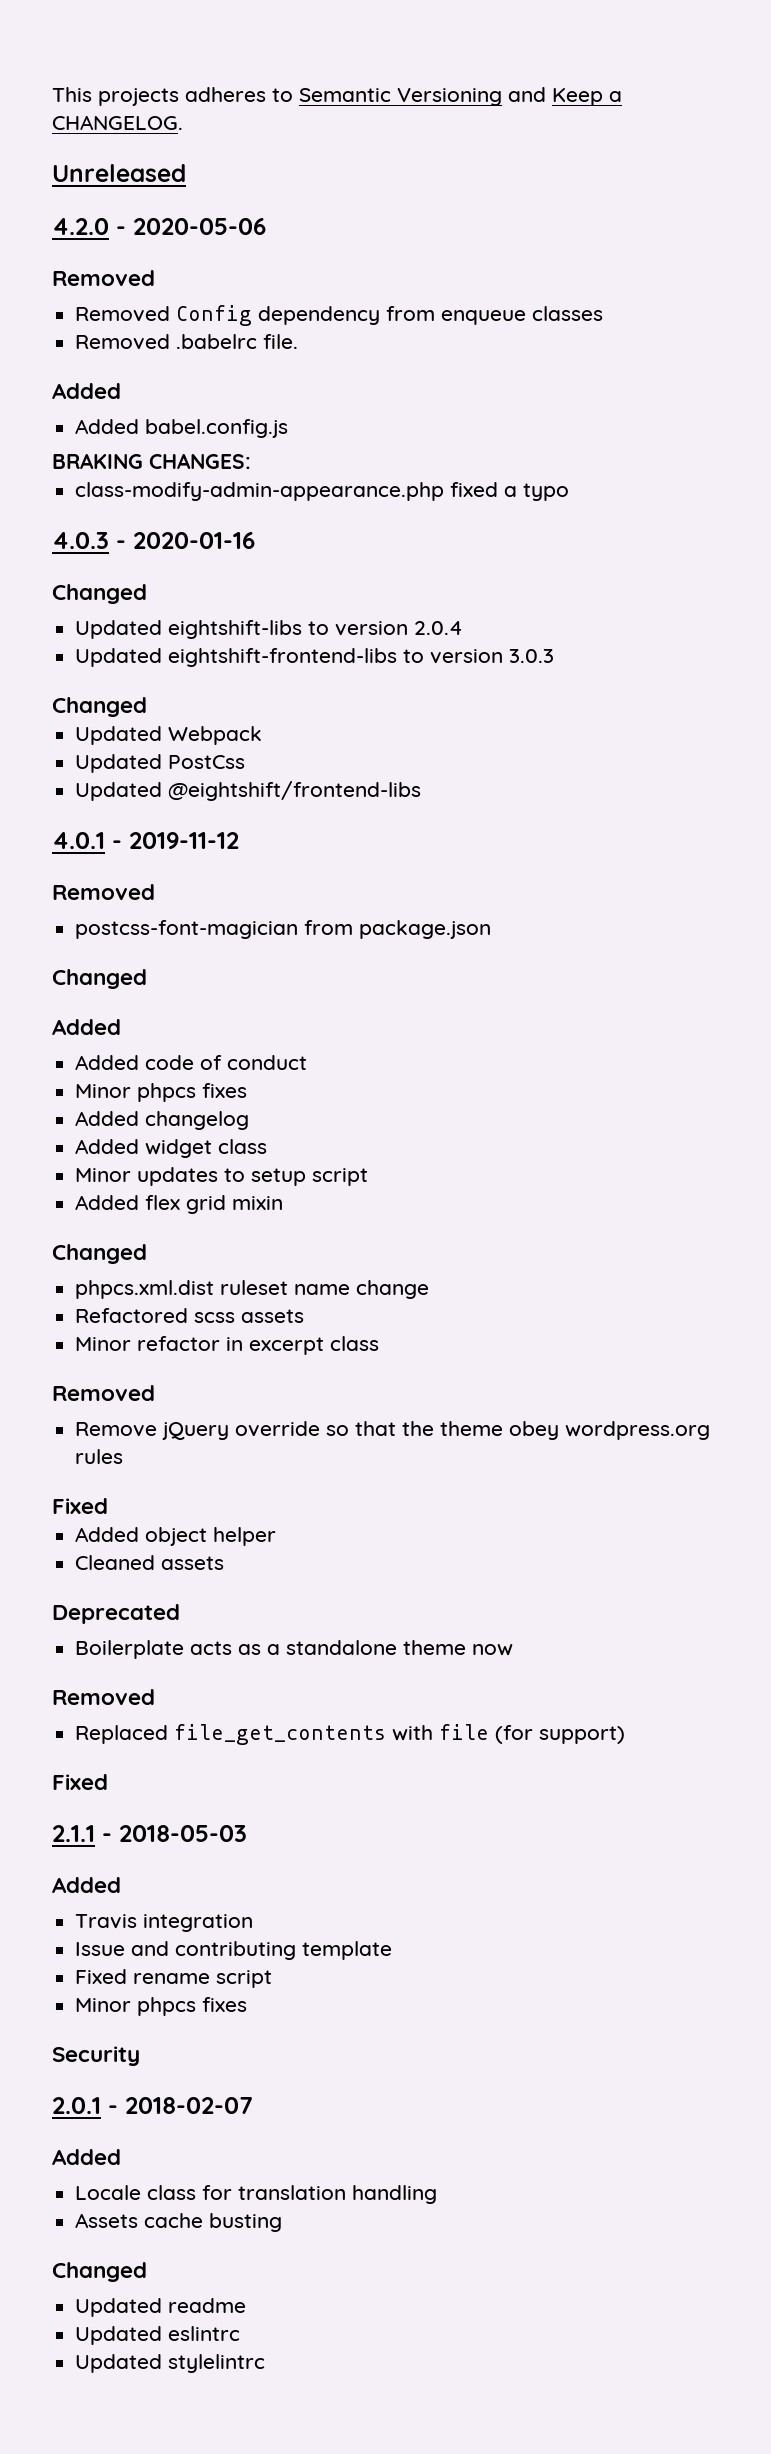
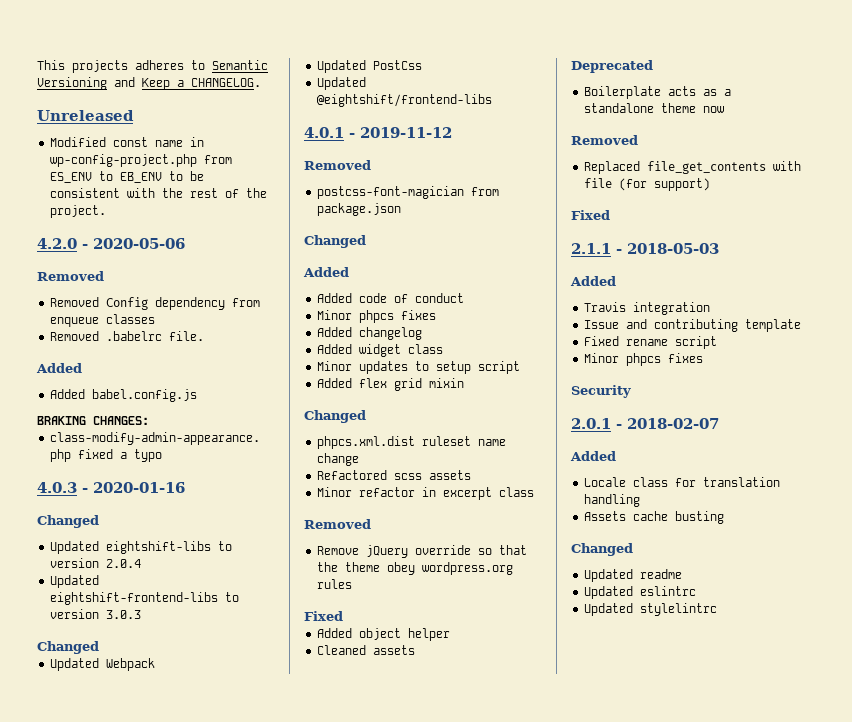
(186, 173) none -> [50,137,205,147] [50,154,233,167] [50,171,205,183] [50,188,268,198] [50,205,107,218] // Modified const name in wp-config-project.php from ES_ENV to EB_ENV to be consistent with the rest of the project.

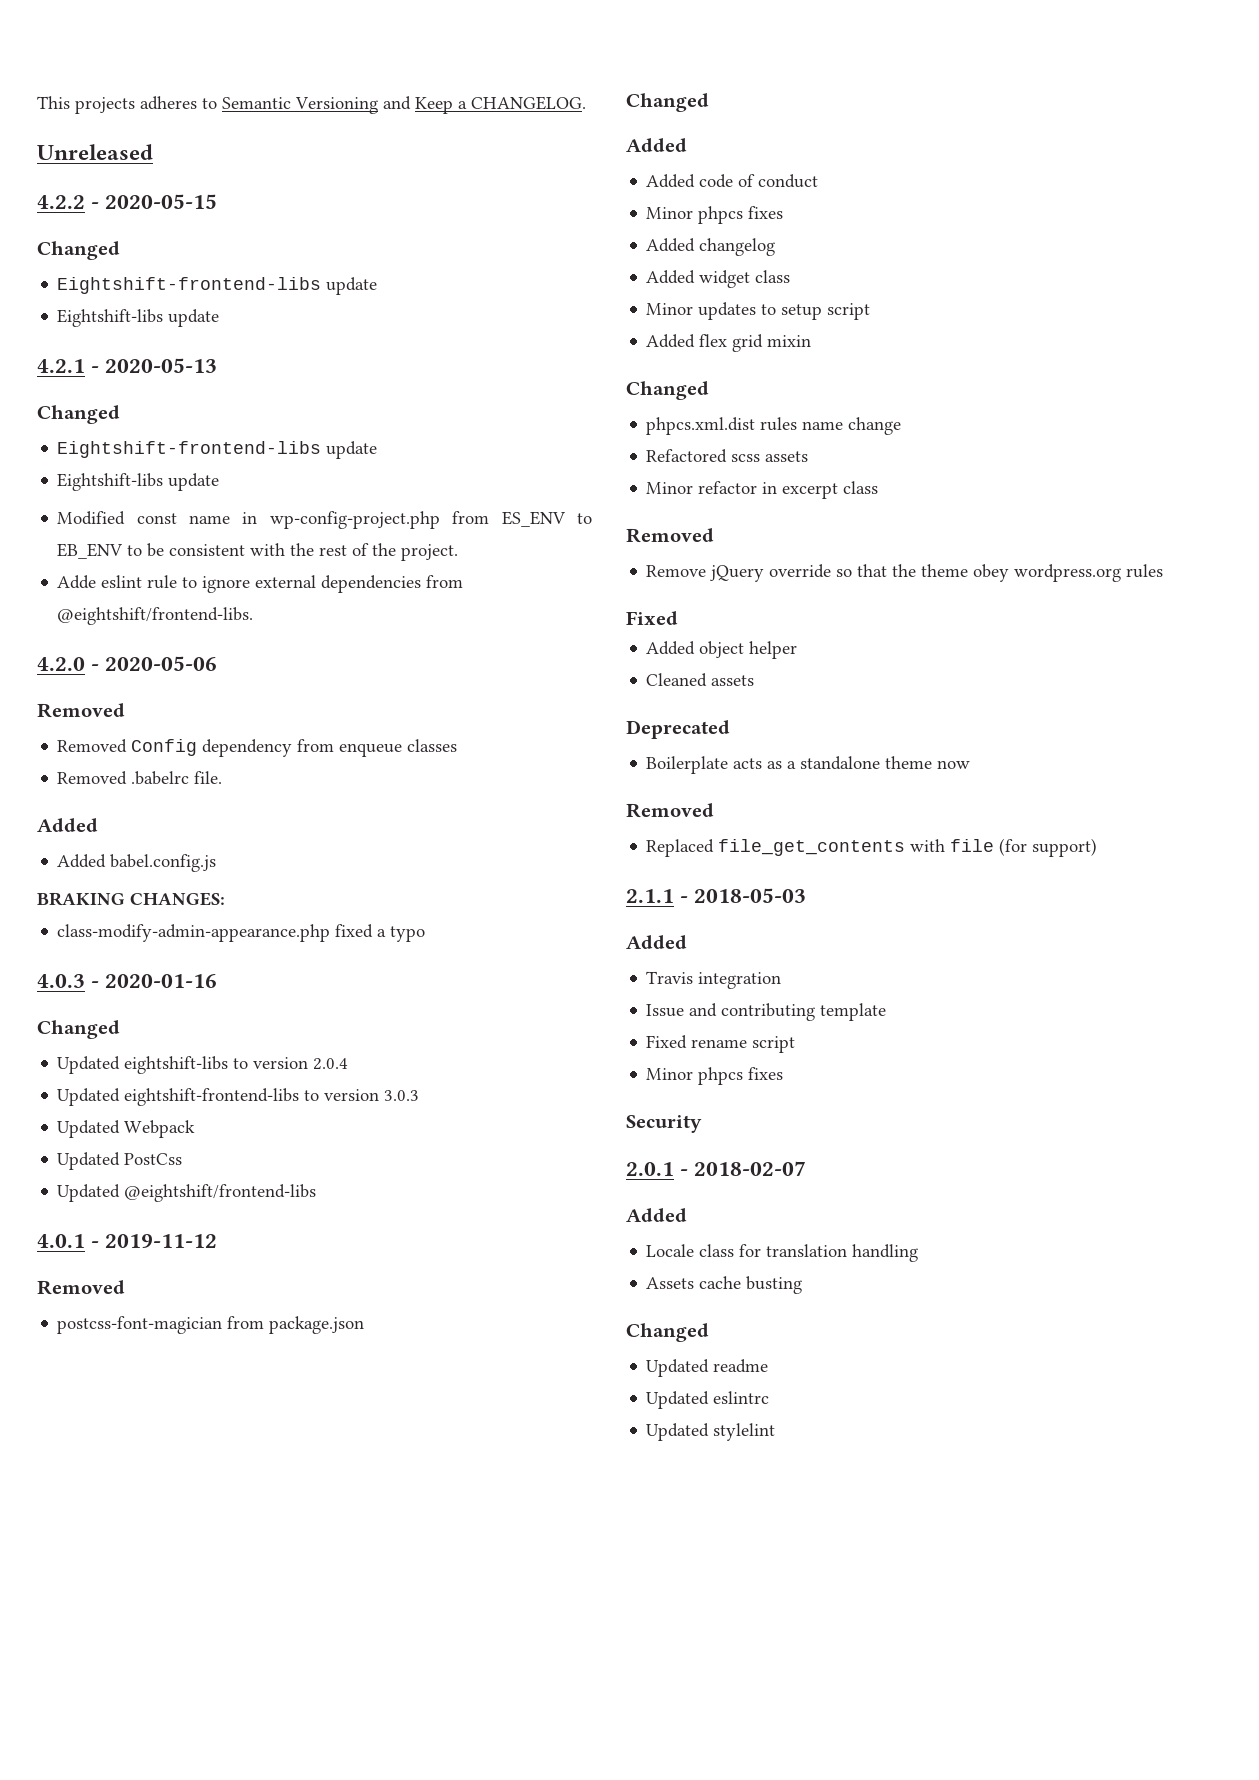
(134, 115) none -> [37,194,218,209] [37,241,120,260] [57,277,378,295] [57,309,220,327] [37,358,218,373] [37,405,120,424] [57,441,378,459] [57,473,220,491] // 4.2.2 - 2020-05-15 // Changed // Eightshift-frontend-libs update // Eightshift-libs update // 4.2.1 - 2020-05-13 // Changed // Eightshift-frontend-libs update // Eightshift-libs update
(107, 211) none -> [57,575,464,593] [57,607,254,625] // Adde eslint rule to ignore external dependencies from @eightshift/frontend-libs.
[37,641,99,654] // Changed -> (420, 1095) none
[422,436,472,446] ruleset -> [760,417,798,431] rules
[571,210,610,220] // Fixed -> (1098, 847) none
[640,603,718,616] stylelintrc -> [713,1423,776,1441] stylelint

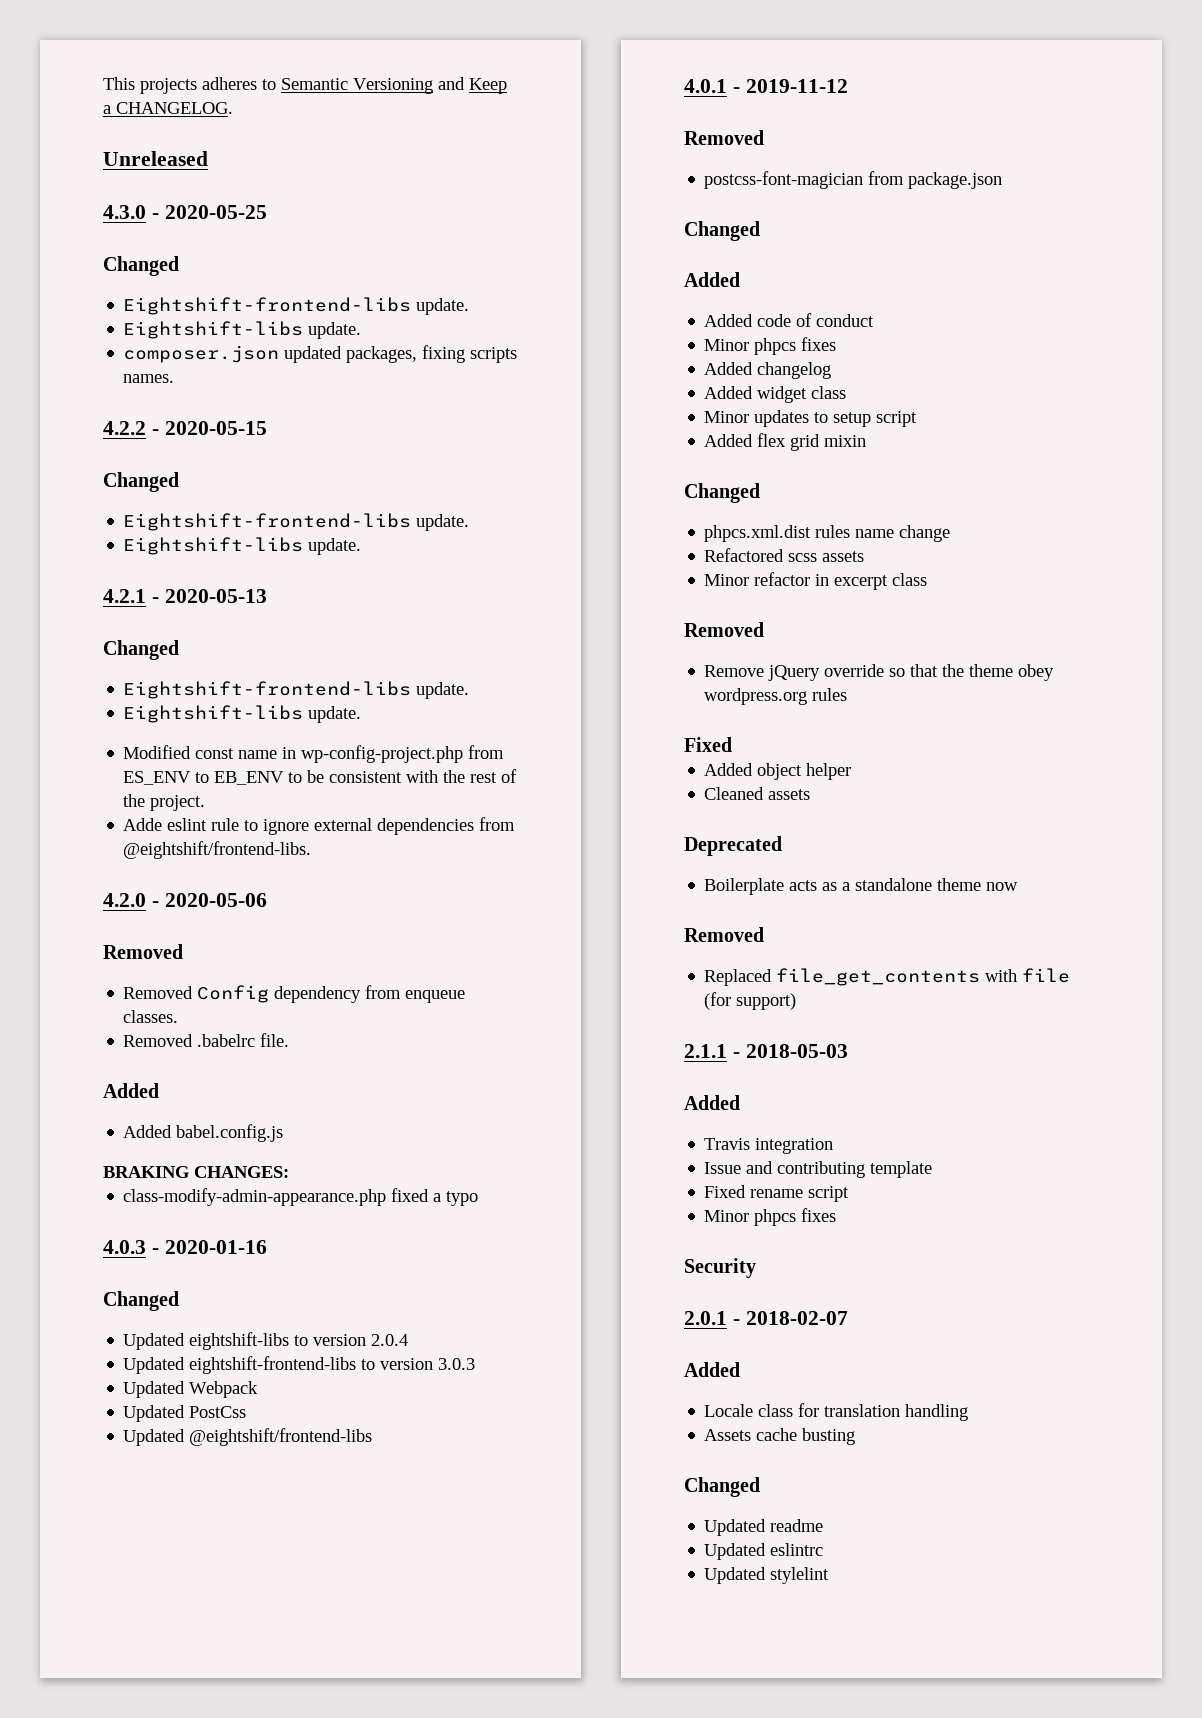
(153, 152) none -> [103,205,267,219] [103,256,179,276] [123,297,470,315] [123,321,362,339] [123,345,518,363] [123,374,175,383] // 4.3.0 - 2020-05-25 // Changed // Eightshift-frontend-libs update. // Eightshift-libs update. // composer.json updated packages, fixing scripts names.
[326,277,378,295] [57,309,220,327] update // Eightshift-libs update -> [416,514,470,531] [123,537,362,555] update. // Eightshift-libs update.
[326,441,378,459] [57,473,220,491] update // Eightshift-libs update -> [416,682,470,699] [123,705,362,723] update. // Eightshift-libs update.
[407,739,458,752] classes -> [123,1010,179,1023] classes.

